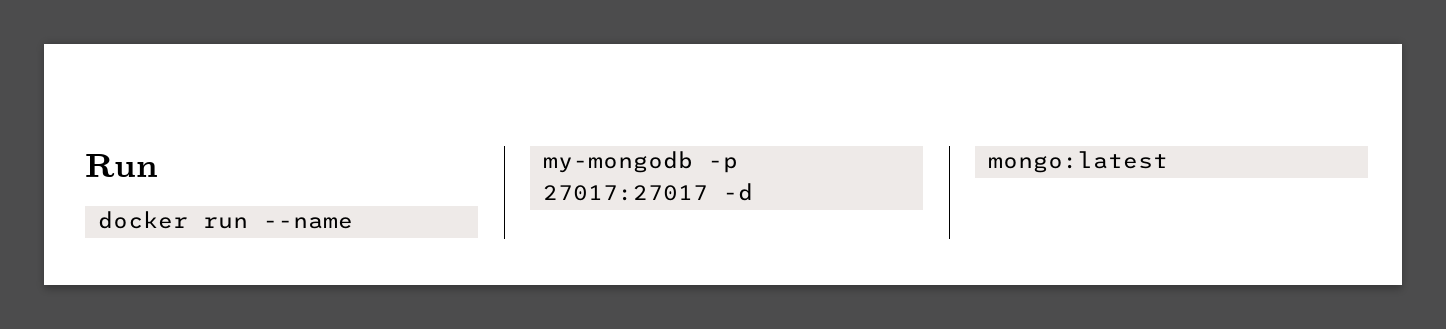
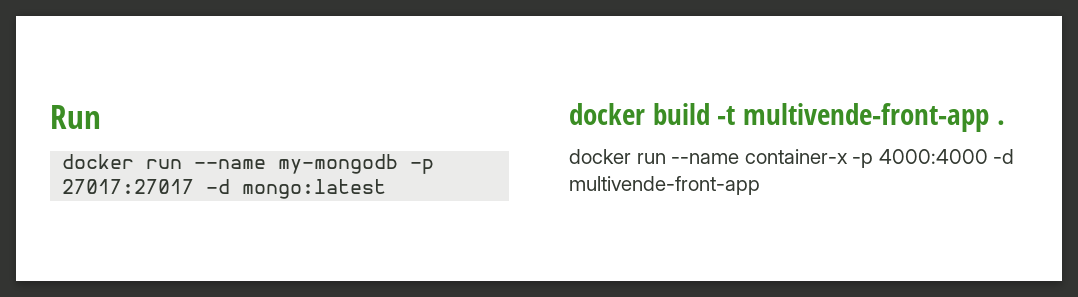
(1168, 162) none -> [569,103,1005,132] [569,149,1015,168] [569,176,760,195] // docker build -t multivende-front-app . // docker run --name container-x -p 4000:4000 -d multivende-front-app

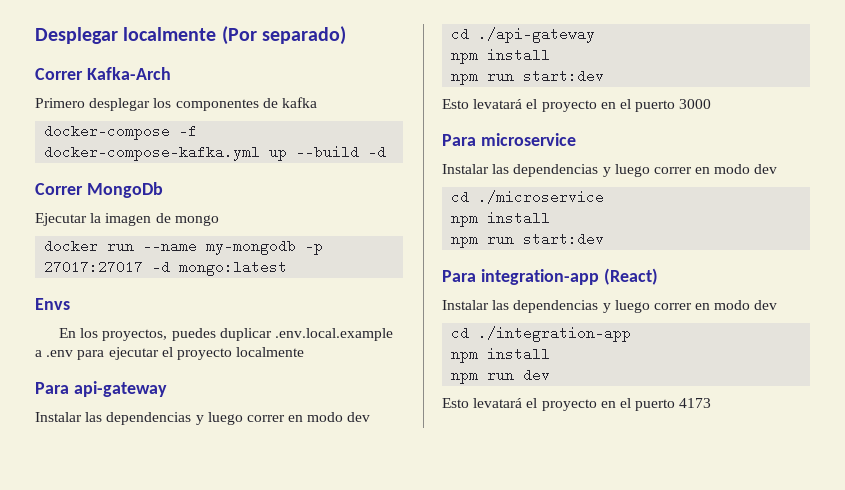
[50,105,101,129] Run -> [35,26,346,45] [35,67,171,80] [35,97,317,111] [44,124,198,140] [44,145,387,161] [35,182,163,198] [35,213,219,226] Desplegar localmente (Por separado) // Correr Kafka-Arch // Primero desplegar los componentes de kafka // docker-compose -f docker-compose-kafka.yml up --build -d // Correr MongoDb // Ejecutar la imagen de mongo
[569,103,1005,132] [569,149,1015,168] [569,176,760,195] docker build -t multivende-front-app . // docker run --name container-x -p 4000:4000 -d multivende-front-app -> [35,298,70,310] [58,328,393,341] [35,347,305,360] [35,381,167,397] [35,412,371,425] [451,27,596,43] [451,48,551,64] [451,69,605,85] [442,99,712,112] [442,133,576,146] [442,164,778,177] [451,190,605,204] [451,211,551,227] [451,232,605,248] [442,268,658,285] [442,300,778,313] [451,326,632,342] [451,347,551,363] [451,368,551,384] [442,398,712,411] Envs // En los proyectos, puedes duplicar .env.local.example a .env para ejecutar el proyecto localmente // Para api-gateway // Instalar las dependencias y luego correr en modo dev // cd ./api-gateway // npm install // npm run start:dev // Esto levatará el proyecto en el puerto 3000 // Para microservice // Instalar las dependencias y luego correr en modo dev // cd ./microservice // npm install // npm run start:dev // Para integration-app (React) // Instalar las dependencias y luego correr en modo dev // cd ./integration-app // npm install // npm run dev // Esto levatará el proyecto en el puerto 4173

